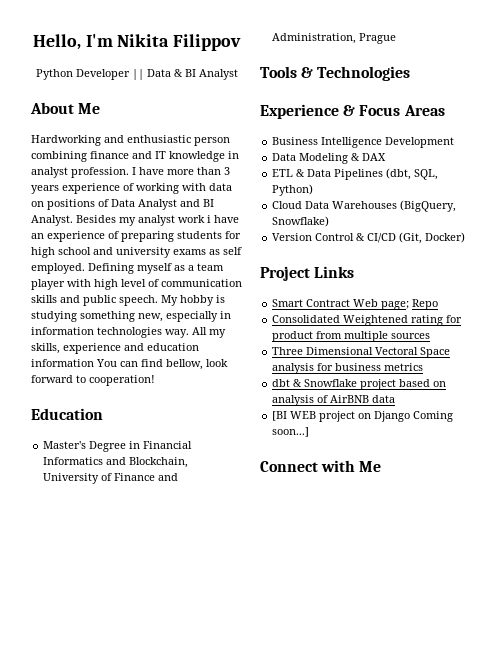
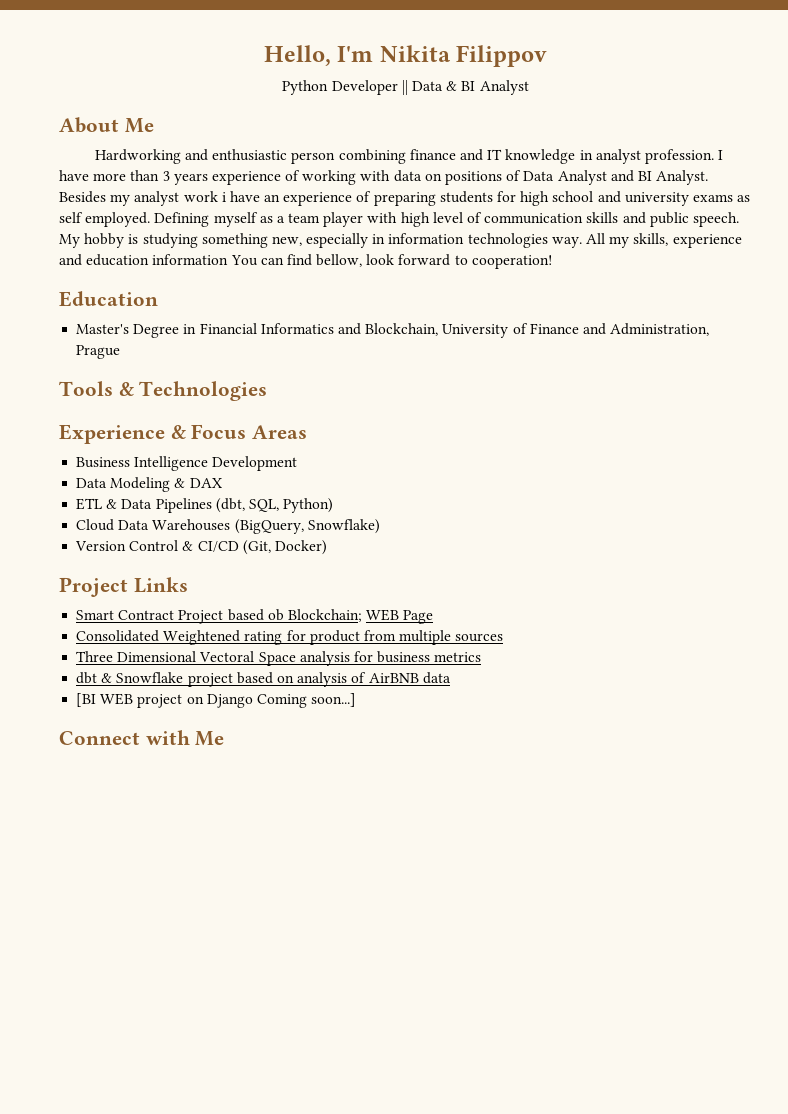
[353,299,439,310] Web page; Repo -> [178,609,434,624] Project based ob Blockchain; WEB Page

